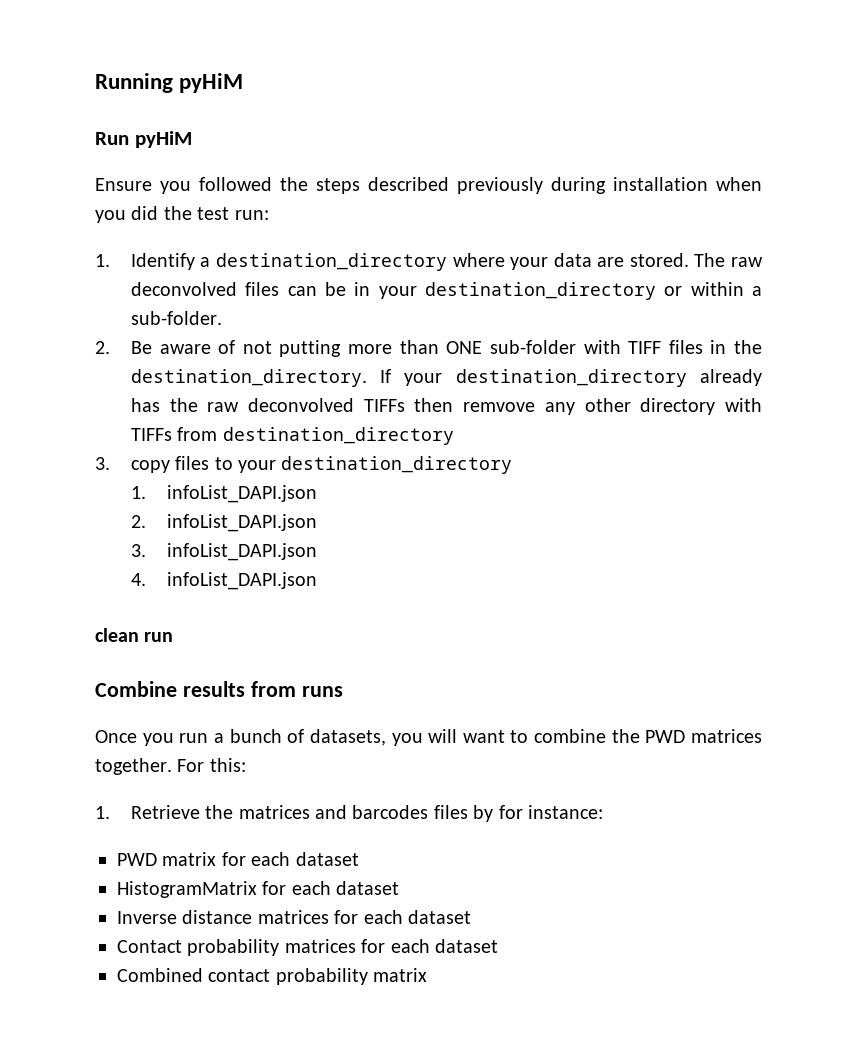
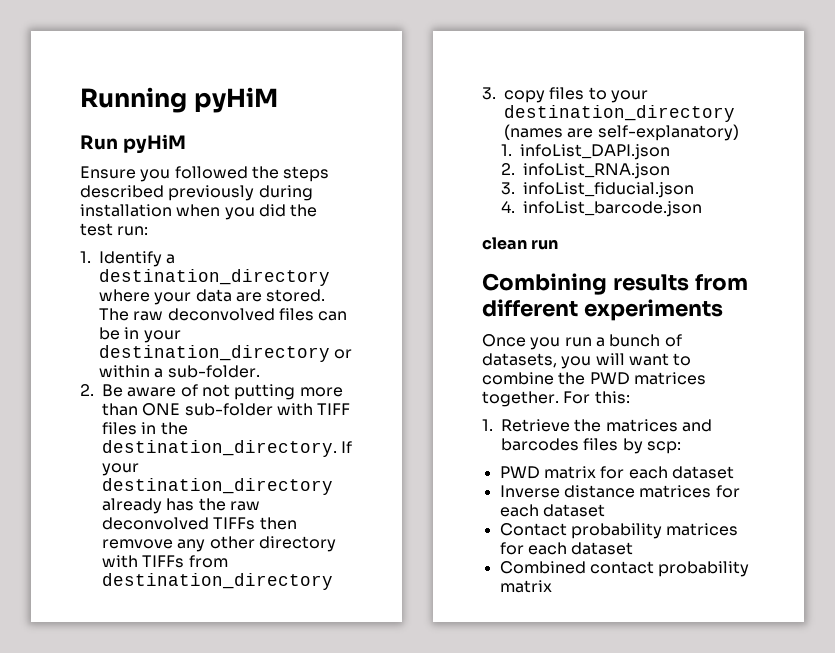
(513, 465) none -> [504,124,739,141] (names are self-explanatory)
[166,514,317,532] [130,543,317,561] infoList_DAPI.json // 3. infoList_DAPI.json -> [523,163,671,179] [501,182,695,198] infoList_RNA.json // 3. infoList_fiducial.json
[166,572,317,590] infoList_DAPI.json -> [523,201,703,217] infoList_barcode.json
[95,681,177,697] Combine -> [482,273,607,295] Combining
[301,686,343,697] runs -> [482,299,723,321] different experiments
[498,805,604,819] for instance: -> [647,441,682,454] scp:
[117,881,400,898] // HistogramMatrix for each dataset -> (734, 472) none

